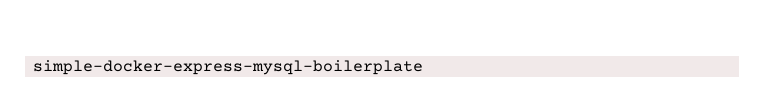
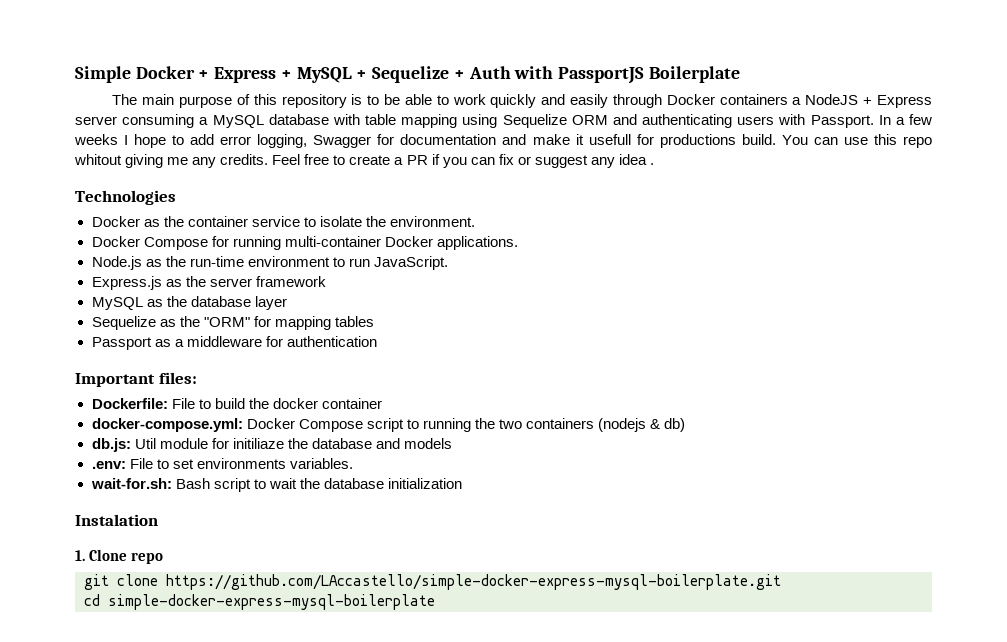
(33, 67) none -> [75,66,740,84] [112,94,932,108] [75,114,932,128] [74,134,932,148] [74,154,654,168] [75,190,176,205] [91,216,475,227] [91,236,518,250] [91,256,448,270] [91,276,326,290] [91,296,287,310] [91,316,374,330] [91,336,377,350] [75,372,197,387] [91,398,382,409] [91,418,686,432] [91,438,452,452] [91,458,353,469] [90,478,462,492] [75,514,158,526] [75,549,164,564] [84,574,781,590] [84,594,100,606] Simple Docker + Express + MySQL + Sequelize + Auth with PassportJS Boilerplate // The main purpose of this repository is to be able to work quickly and easily through Docker containers a NodeJS + Express server consuming a MySQL database with table mapping using Sequelize ORM and authenticating users with Passport. In a few weeks I hope to add error logging, Swagger for documentation and make it usefull for productions build. You can use this repo whitout giving me any credits. Feel free to create a PR if you can fix or suggest any idea . // Technologies // Docker as the container service to isolate the environment. // Docker Compose for running multi-container Docker applications. // Node.js as the run-time environment to run JavaScript. // Express.js as the server framework // MySQL as the database layer // Sequelize as the "ORM" for mapping tables // Passport as a middleware for authentication // Important files: // Dockerfile: File to build the docker container // docker-compose.yml: Docker Compose script to running the two containers (nodejs & db) // db.js: Util module for initiliaze the database and models // .env: File to set environments variables. // wait-for.sh: Bash script to wait the database initialization // Instalation // 1. Clone repo // git clone https://github.com/LAccastello/simple-docker-express-mysql-boilerplate.git // cd

